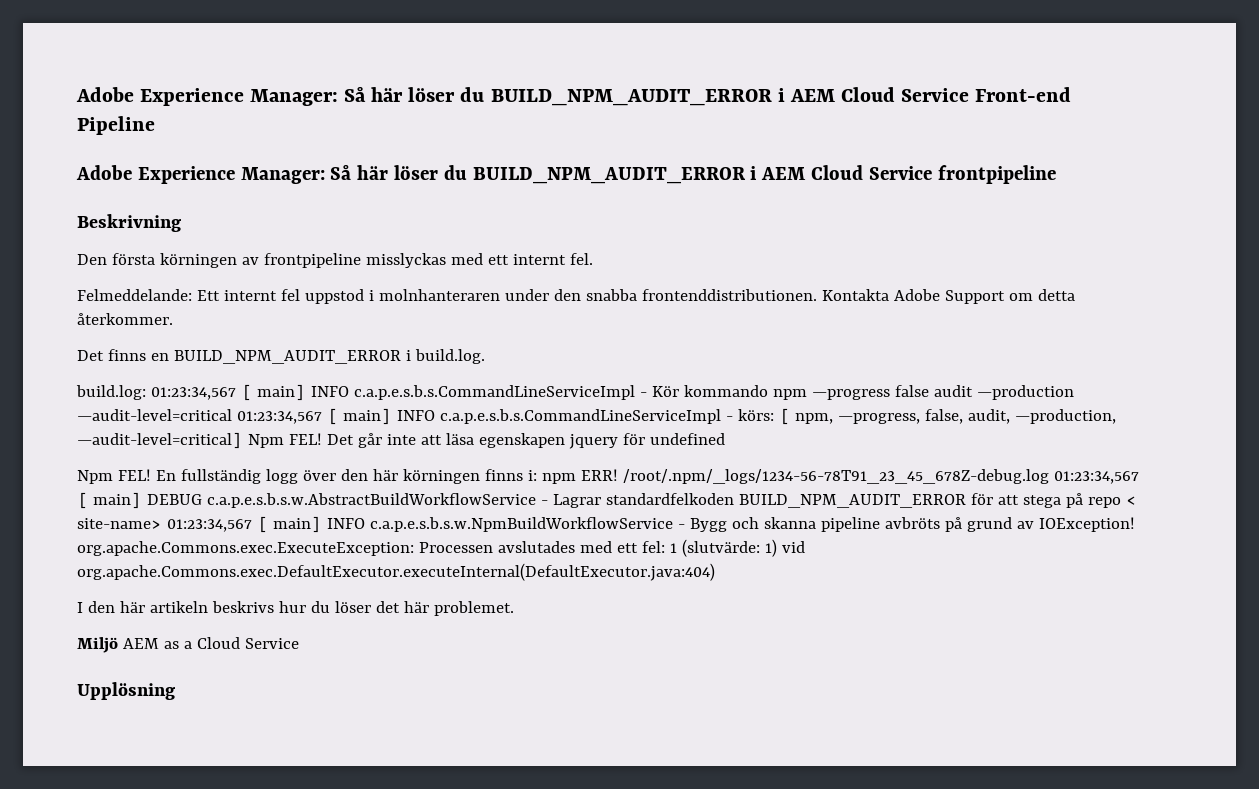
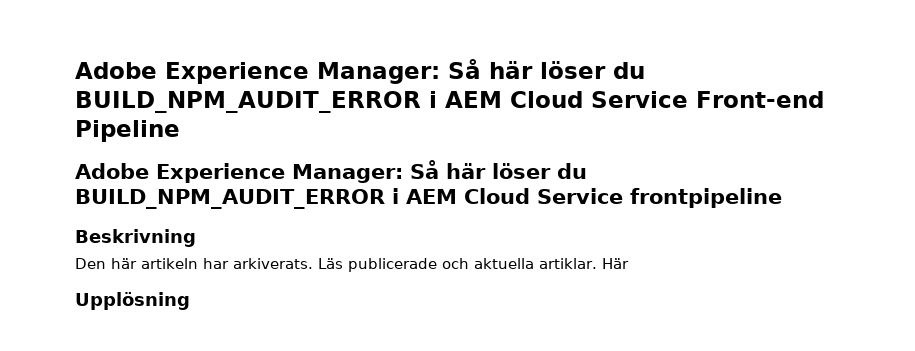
[111,253,593,268] [77,289,1075,304] [77,313,173,325] [77,349,485,364] [76,384,1074,401] [77,408,1116,425] [77,432,725,449] [77,469,1139,484] [77,492,1137,509] [77,516,1135,533] [77,539,805,557] [77,563,715,581] [77,601,514,616] [77,637,299,653] första körningen av frontpipeline misslyckas med ett internt fel. // Felmeddelande: Ett internt fel uppstod i molnhanteraren under den snabba frontenddistributionen. Kontakta Adobe Support om detta återkommer. // Det finns en BUILD_NPM_AUDIT_ERROR i build.log. // build.log: 01:23:34,567 [ main] INFO c.a.p.e.s.b.s.CommandLineServiceImpl - Kör kommando npm —progress false audit —production —audit-level=critical 01:23:34,567 [ main] INFO c.a.p.e.s.b.s.CommandLineServiceImpl - körs: [ npm, —progress, false, audit, —production, —audit-level=critical] Npm FEL! Det går inte att läsa egenskapen jquery för undefined // Npm FEL! En fullständig logg över den här körningen finns i: npm ERR! /root/.npm/_logs/1234-56-78T91_23_45_678Z-debug.log 01:23:34,567 [ main] DEBUG c.a.p.e.s.b.s.w.AbstractBuildWorkflowService - Lagrar standardfelkoden BUILD_NPM_AUDIT_ERROR för att stega på repo < site-name> 01:23:34,567 [ main] INFO c.a.p.e.s.b.s.w.NpmBuildWorkflowService - Bygg och skanna pipeline avbröts på grund av IOException! org.apache.Commons.exec.ExecuteException: Processen avslutades med ett fel: 1 (slutvärde: 1) vid org.apache.Commons.exec.DefaultExecutor.executeInternal(DefaultExecutor.java:404) // I den här artikeln beskrivs hur du löser det här problemet. // Miljö AEM as a Cloud Service -> [111,258,629,272] här artikeln har arkiverats. Läs publicerade och aktuella artiklar. Här

